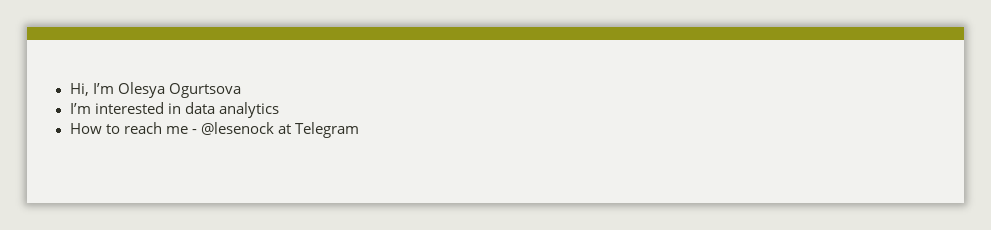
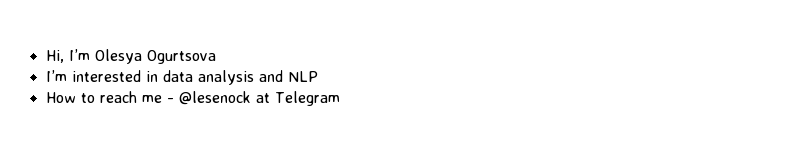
[218,102,279,118] analytics -> [197,70,318,85] analysis and NLP

